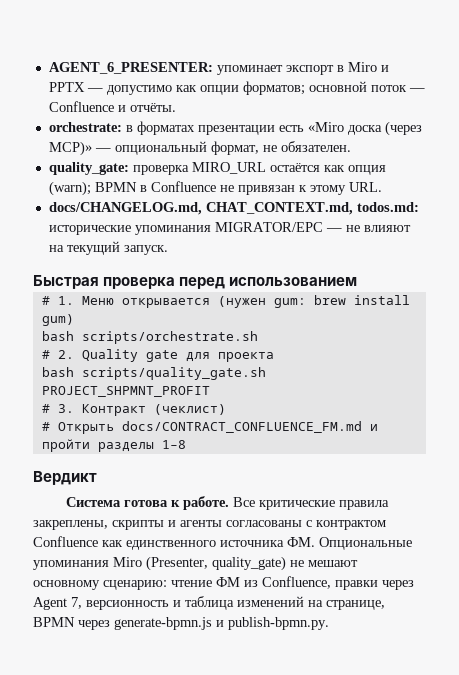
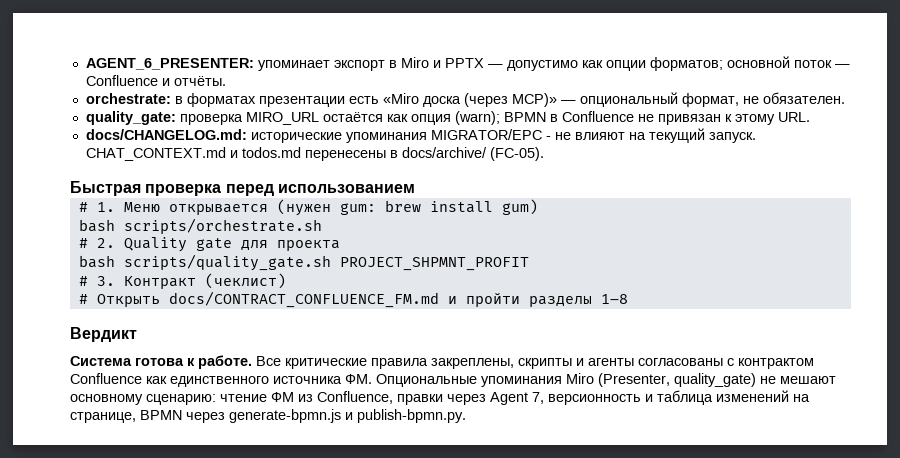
[48,202,419,215] docs/CHANGELOG.md, CHAT_CONTEXT.md, todos.md: -> [85,129,247,140] docs/CHANGELOG.md:
[325,228,342,232] — -> [545,136,551,140] -
(168, 250) none -> [85,147,544,161] CHAT_CONTEXT.md и todos.md перенесены в docs/archive/ (FC-05).

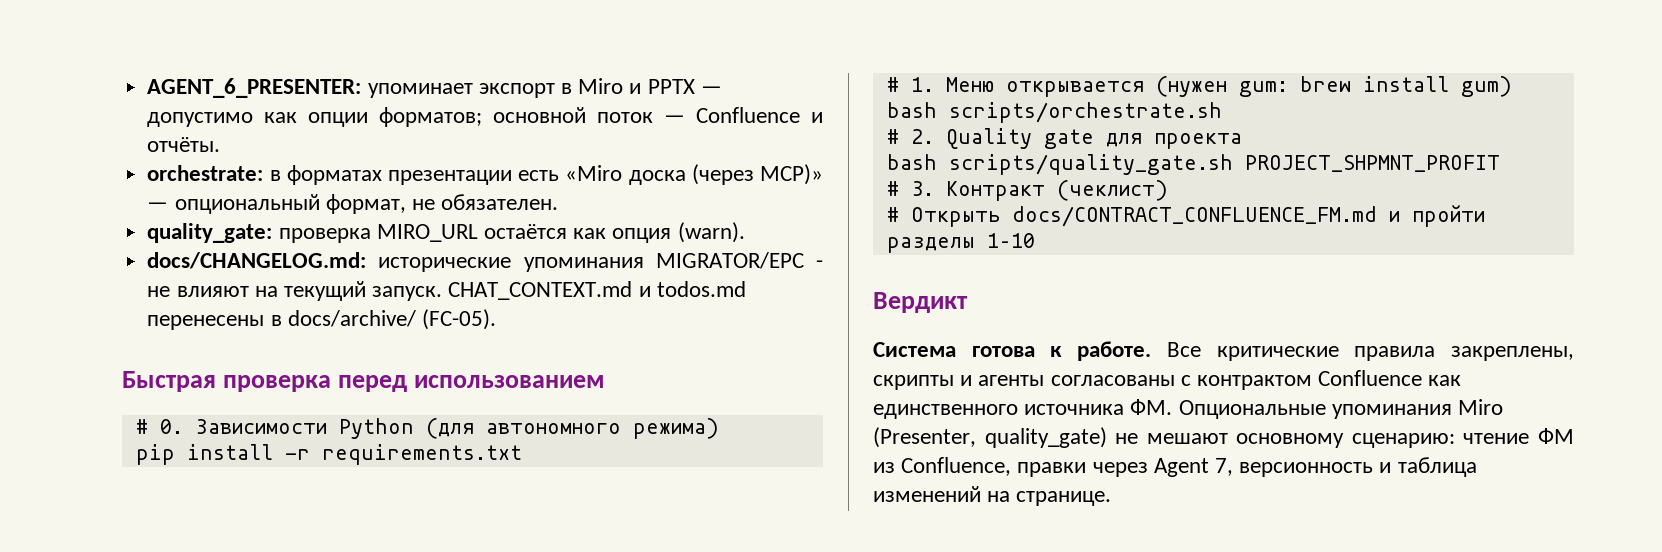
[454,111,810,125] (warn); BPMN в Confluence не привязан к этому URL. -> [677,222,745,243] (warn).
(415, 188) none -> [135,418,719,439] [135,444,522,465] // # 0. Зависимости Python (для автономного режима) // pip install -r requirements.txt
[600,294,628,304] 1–8 -> [986,233,1035,248] 1–10
[70,409,466,423] странице, BPMN через generate-bpmn.js и publish-bpmn.py. -> [1016,491,1112,506] странице.

